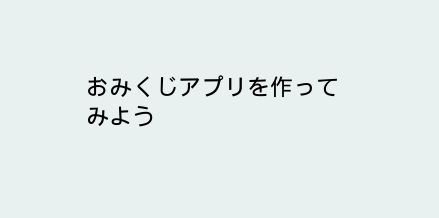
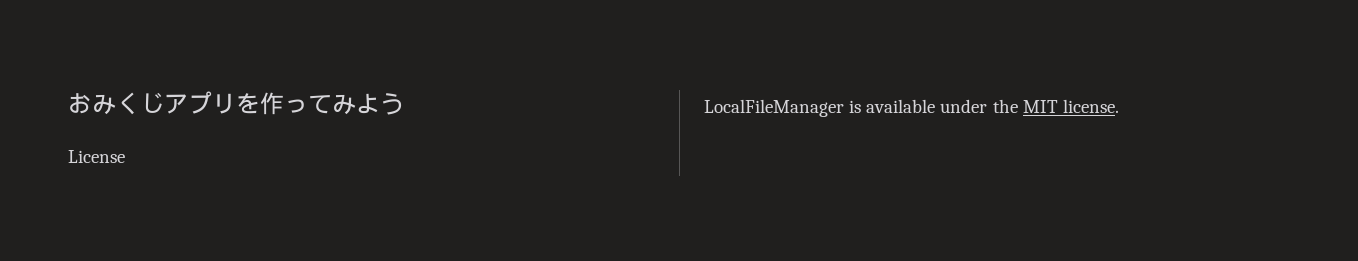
(155, 116) none -> [68,150,125,163] [704,99,1119,117] // License // LocalFileManager is available under the MIT license.

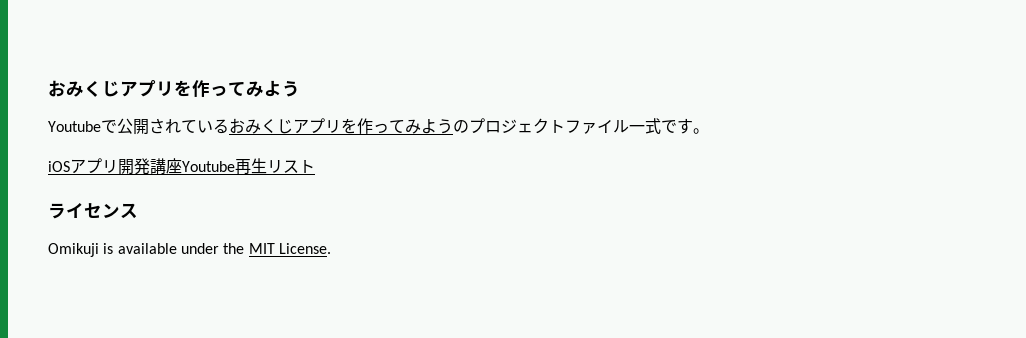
[68,150,125,163] [704,99,844,117] License // LocalFileManager -> [48,118,709,135] [48,158,315,175] [48,203,138,219] [48,243,99,257] Youtubeで公開されているおみくじアプリを作ってみようのプロジェクトファイル一式です。 // iOSアプリ開発講座Youtube再生リスト // ライセンス // Omikuji
[1062,99,1119,113] license. -> [278,243,331,254] License.

